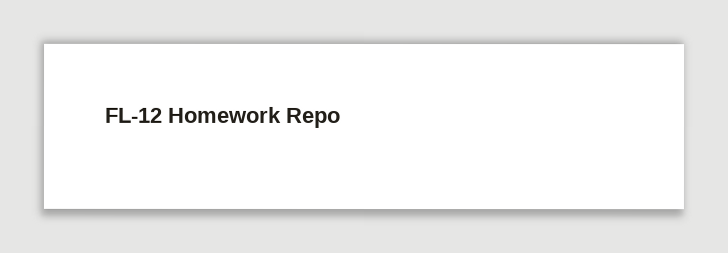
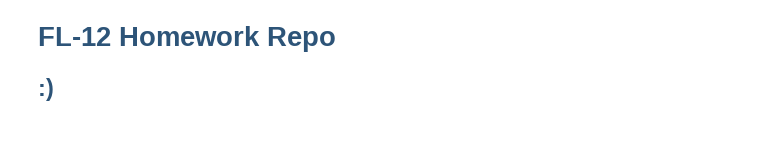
(341, 117) none -> [38,78,54,101] // :)

